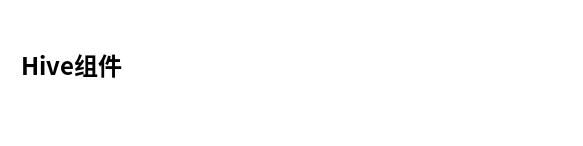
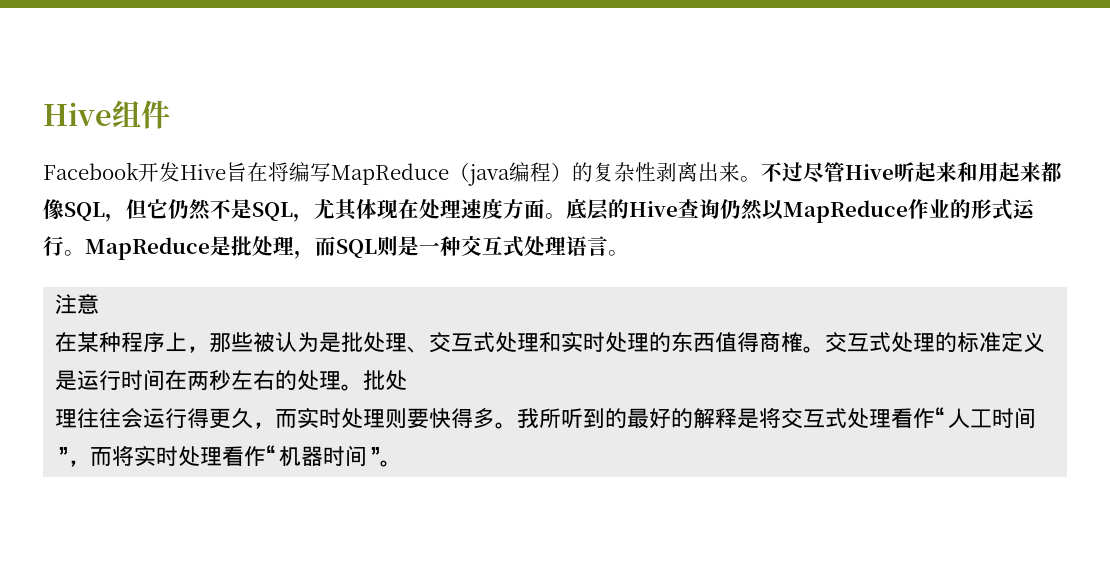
(122, 66) none -> [43,162,1062,186] [43,198,1035,223] [43,236,629,260] [55,293,100,314] [55,332,1046,353] [55,369,408,391] [55,407,1037,429] [55,445,403,467] // Facebook开发Hive旨在将编写MapReduce（java编程）的复杂性剥离出来。不过尽管Hive听起来和用起来都像SQL，但它仍然不是SQL，尤其体现在处理速度方面。底层的Hive查询仍然以MapReduce作业的形式运行。MapReduce是批处理，而SQL则是一种交互式处理语言。 // 注意 // 在某种程序上，那些被认为是批处理、交互式处理和实时处理的东西值得商榷。交互式处理的标准定义是运行时间在两秒左右的处理。批处 // 理往往会运行得更久，而实时处理则要快得多。我所听到的最好的解释是将交互式处理看作“人工时间”，而将实时处理看作“机器时间”。

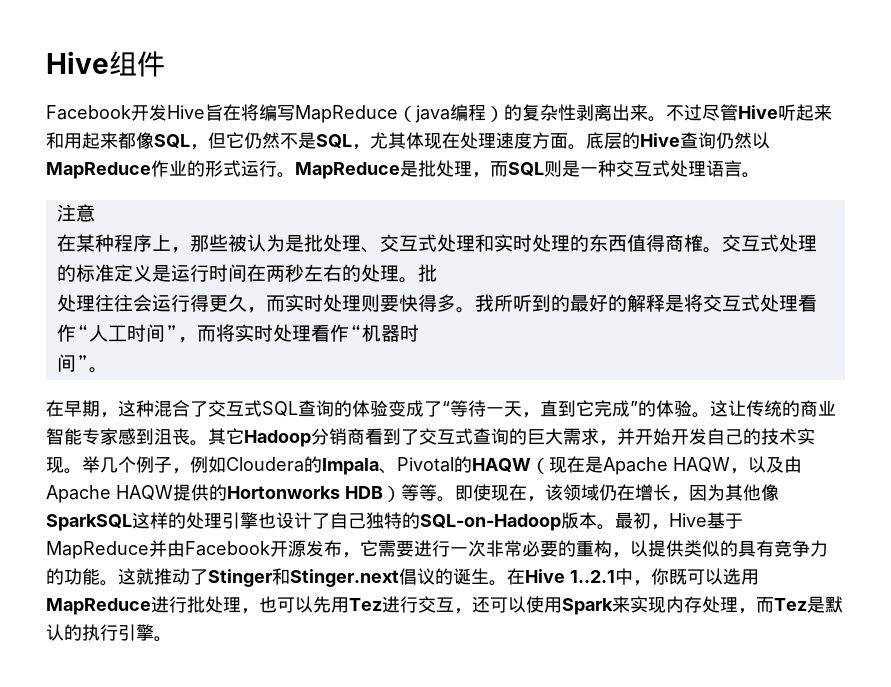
[385,370,408,390] 处 // -> [56,294,76,312] // 处
(346, 456) none -> (419, 333) //
(403, 463) none -> [46,400,836,418] [46,428,815,447] [46,456,802,475] [46,484,779,503] [46,512,743,531] [46,540,828,559] [46,568,759,587] [46,596,843,615] [46,624,172,642] // 在早期，这种混合了交互式SQL查询的体验变成了“等待一天，直到它完成”的体验。这让传统的商业智能专家感到沮丧。其它Hadoop分销商看到了交互式查询的巨大需求，并开始开发自己的技术实现。举几个例子，例如Cloudera的Impala、Pivotal的HAQW（现在是Apache HAQW，以及由Apache HAQW提供的Hortonworks HDB）等等。即使现在，该领域仍在增长，因为其他像SparkSQL这样的处理引擎也设计了自己独特的SQL-on-Hadoop版本。最初，Hive基于MapReduce并由Facebook开源发布，它需要进行一次非常必要的重构，以提供类似的具有竞争力的功能。这就推动了Stinger和Stinger.next倡议的诞生。在Hive 1..2.1中，你既可以选用MapReduce进行批处理，也可以先用Tez进行交互，还可以使用Spark来实现内存处理，而Tez是默认的执行引擎。

